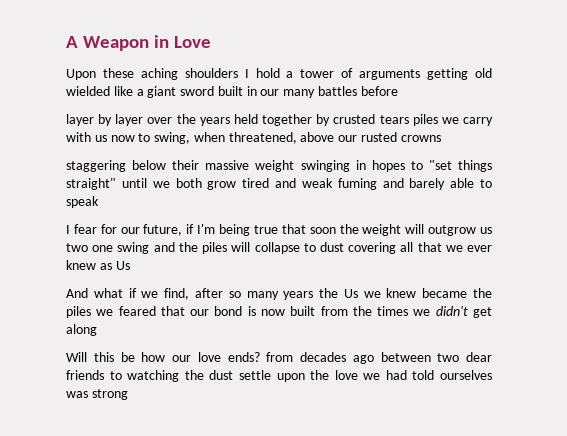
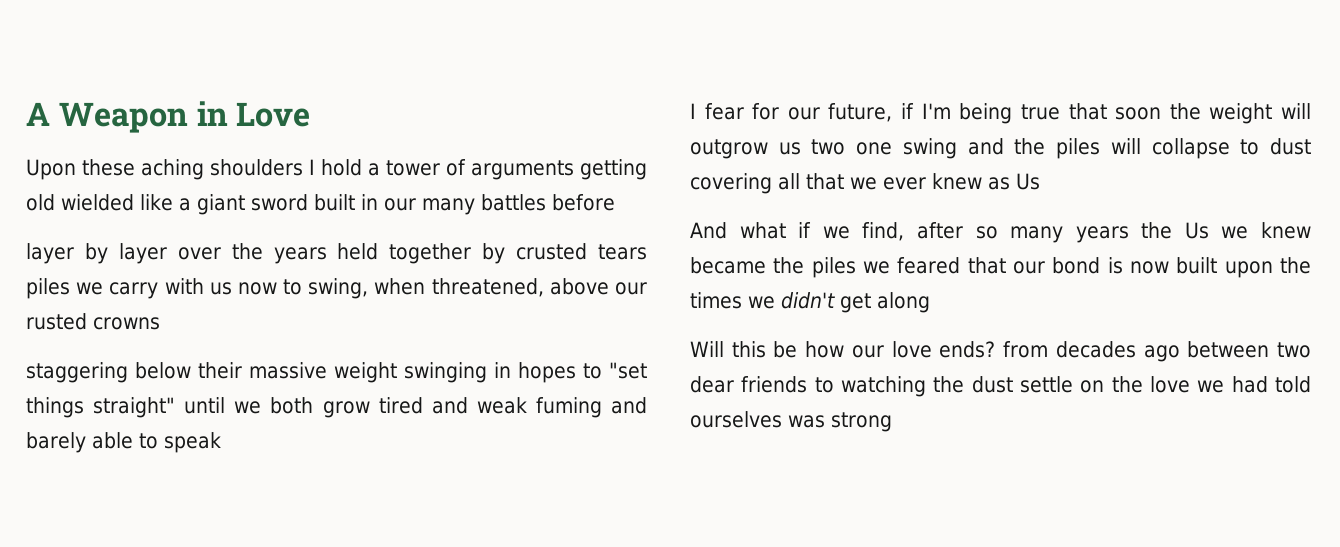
[320,306,348,316] from -> [1224,261,1273,278] upon
[276,373,305,382] upon -> [1080,380,1105,393] on

